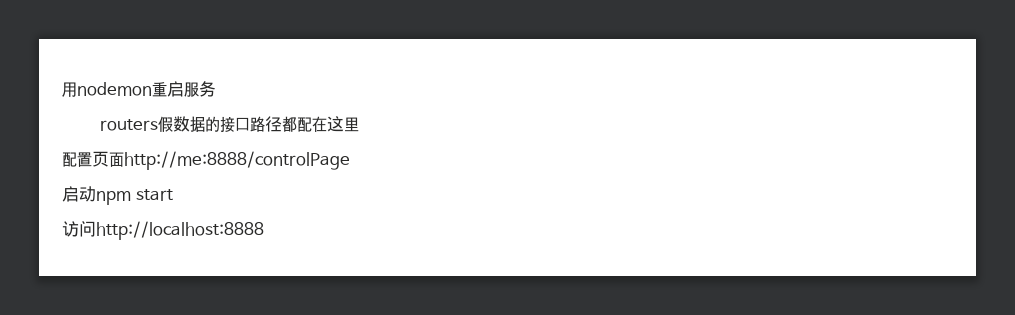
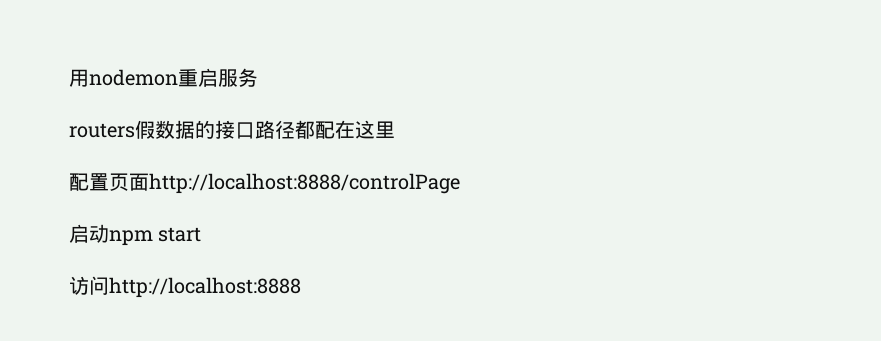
[124,151,350,170] http://me:8888/controlPage -> [149,173,460,194] http://localhost:8888/controlPage

